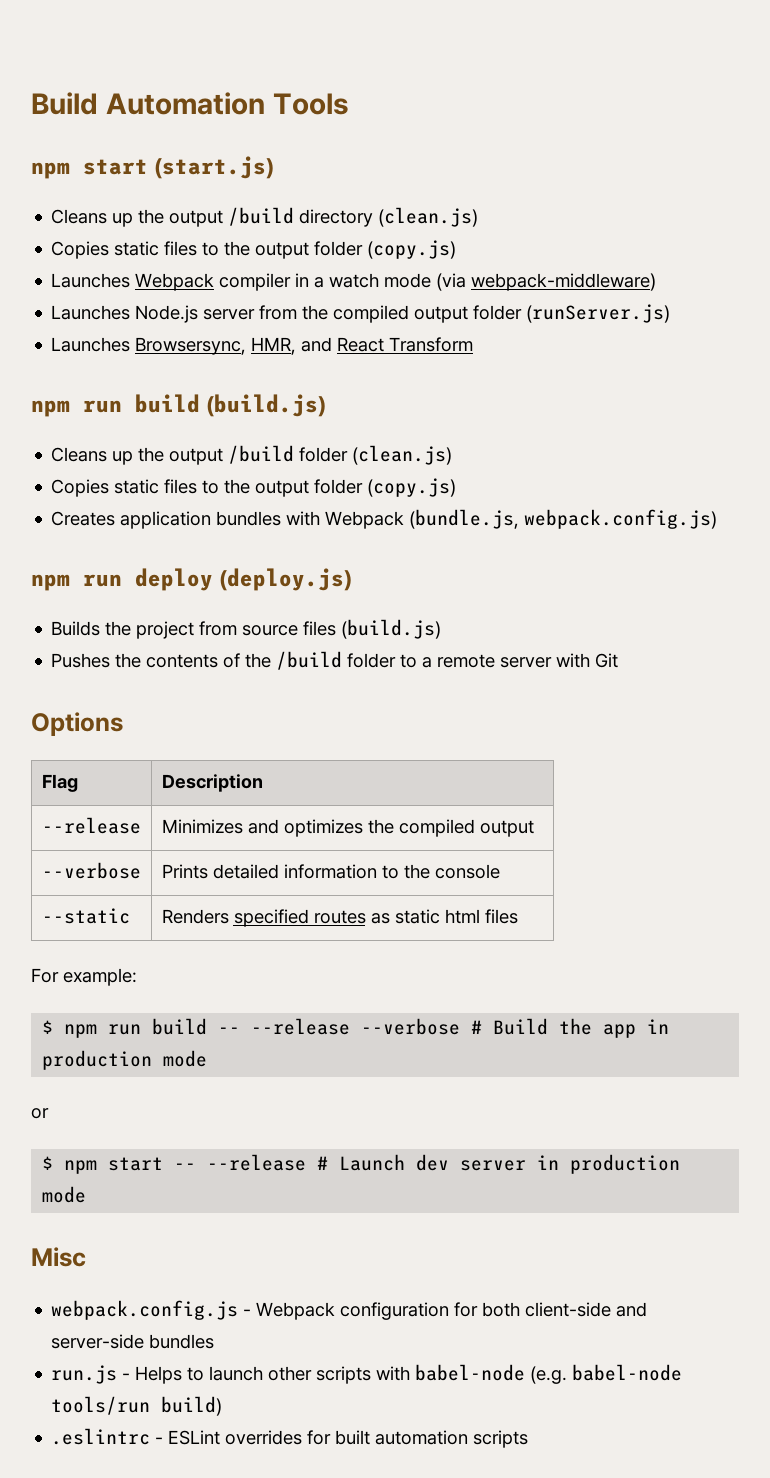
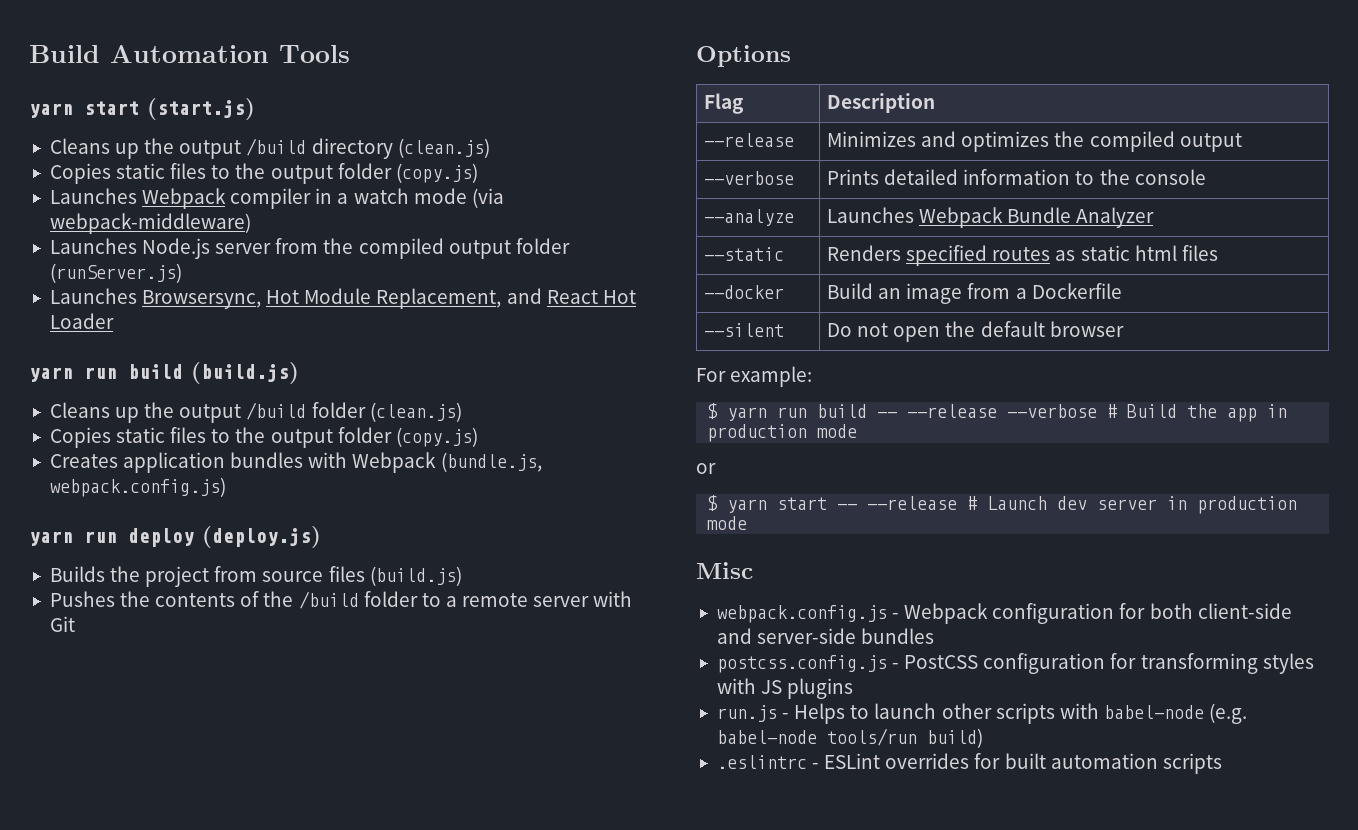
[31,162,70,179] npm -> [29,103,73,118] yarn
[251,337,474,355] [31,400,70,417] HMR, and React Transform // npm -> [266,288,636,309] [49,313,114,329] [29,367,73,382] Hot Module Replacement, and React Hot Loader // yarn
[31,574,70,591] npm -> [29,531,73,546] yarn
(500, 871) none -> [704,209,795,226] [827,207,1155,228] // --analyze | Launches Webpack Bundle Analyzer
(518, 916) none -> [704,285,785,299] [827,283,1122,304] [704,323,785,337] [827,321,1124,342] // --docker | Build an image from a Dockerfile // --silent | Do not open the default browser
[64,1024,98,1038] npm -> [727,407,768,421] yarn
[64,1160,98,1174] npm -> [727,499,768,513] yarn
(215, 1341) none -> [716,653,1314,674] [716,678,854,699] // postcss.config.js - PostCSS configuration for transforming styles with JS plugins

